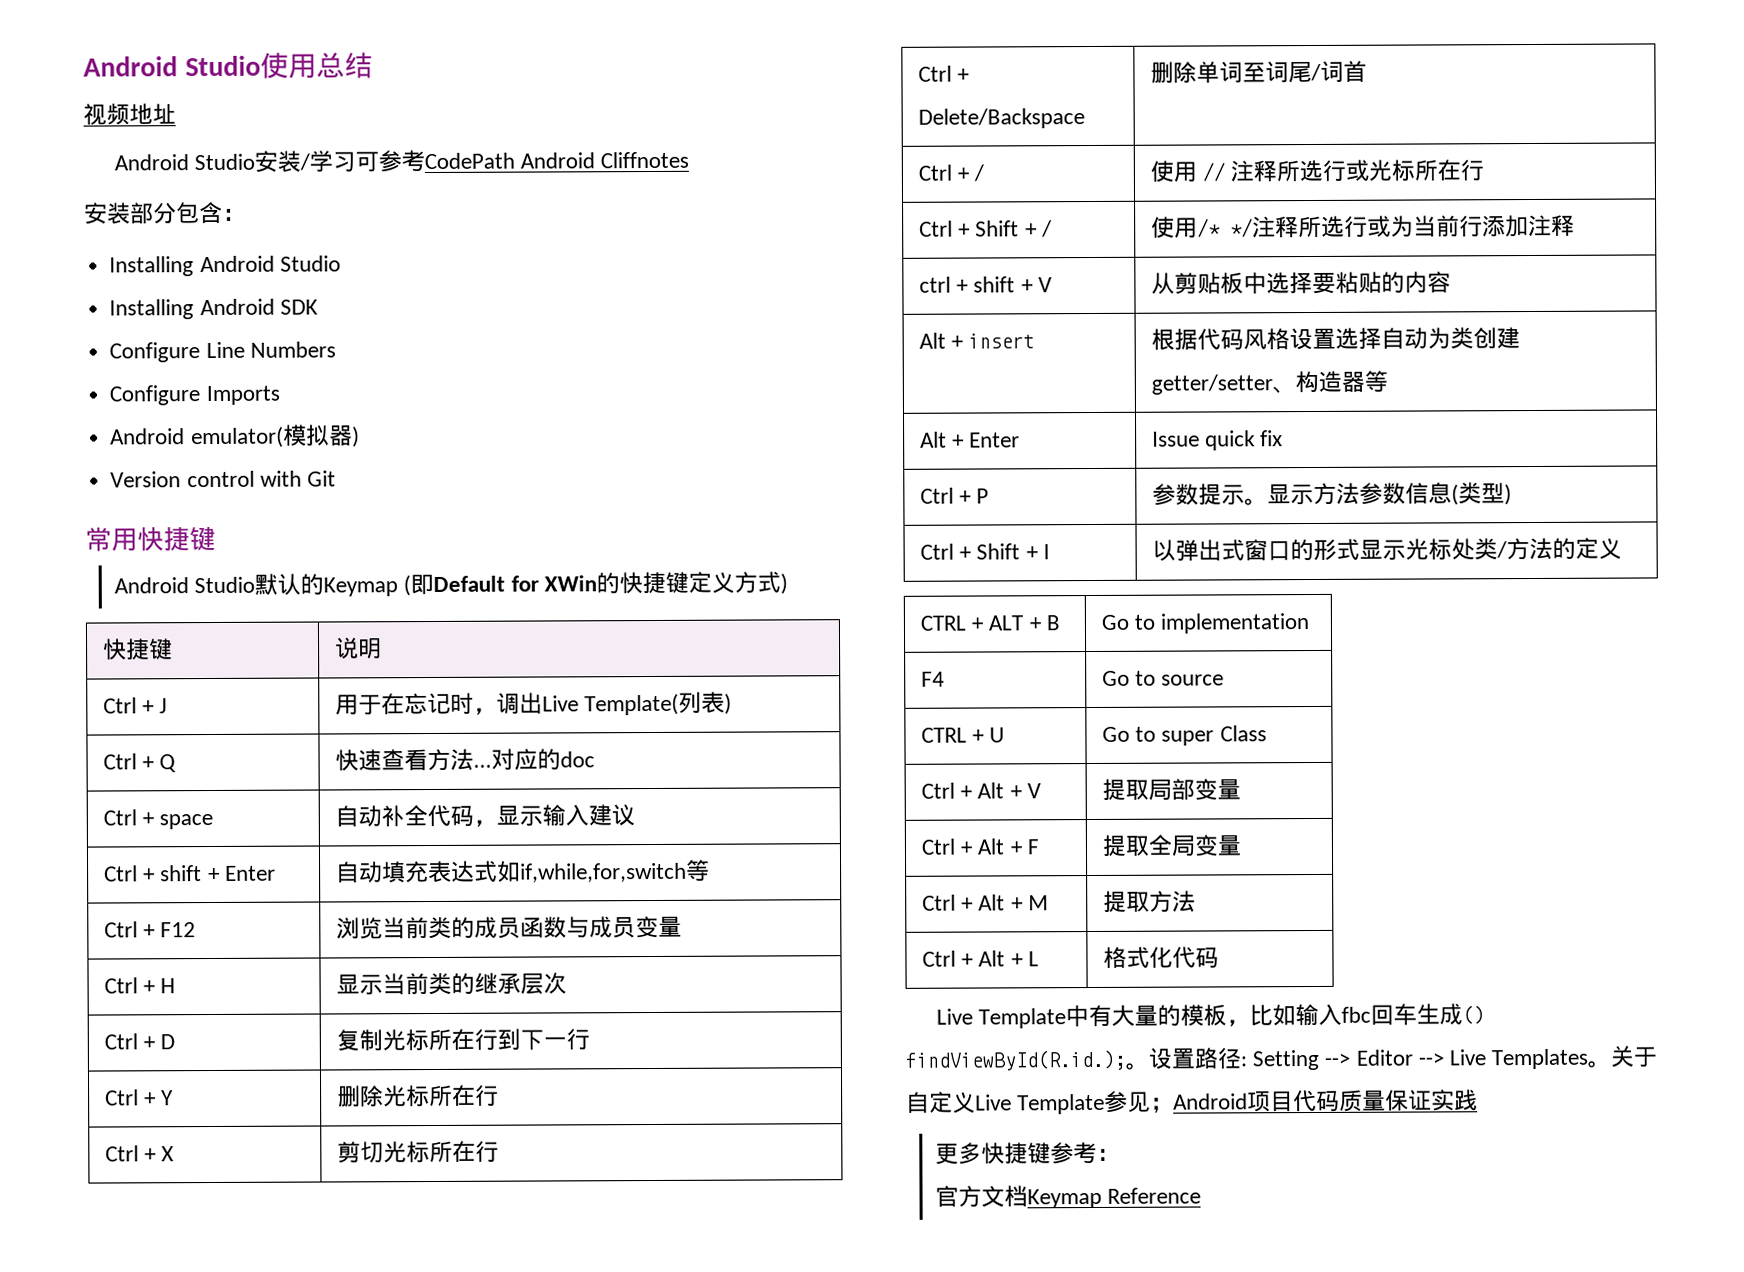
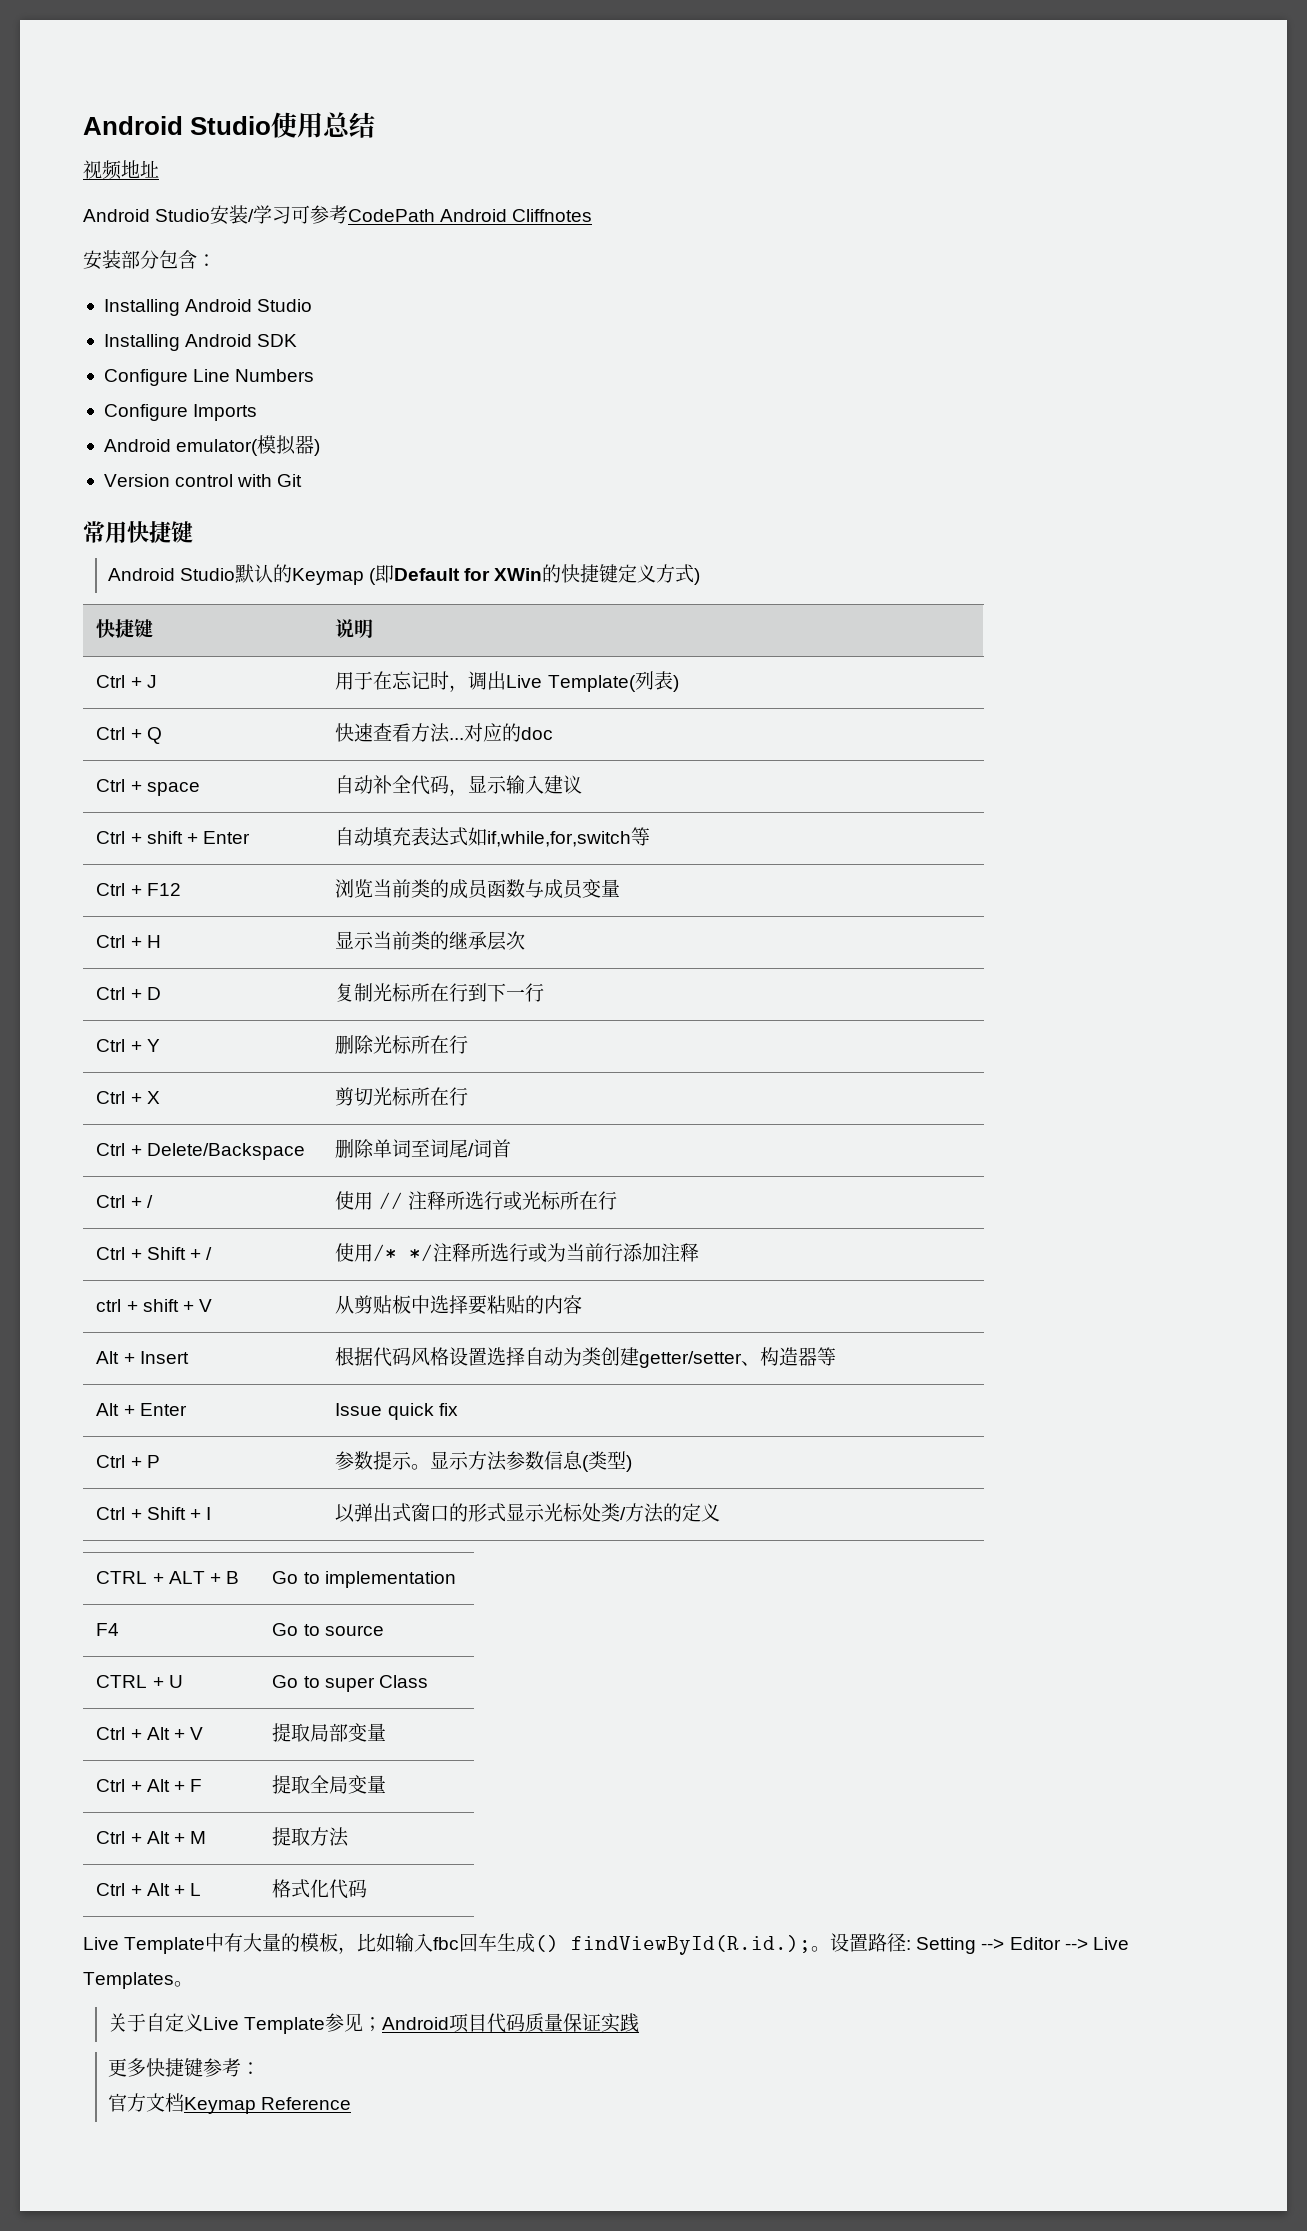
[968,333,1036,349] insert -> [139,1351,189,1364] Insert
(1612, 1064) none -> (193, 1984) //

